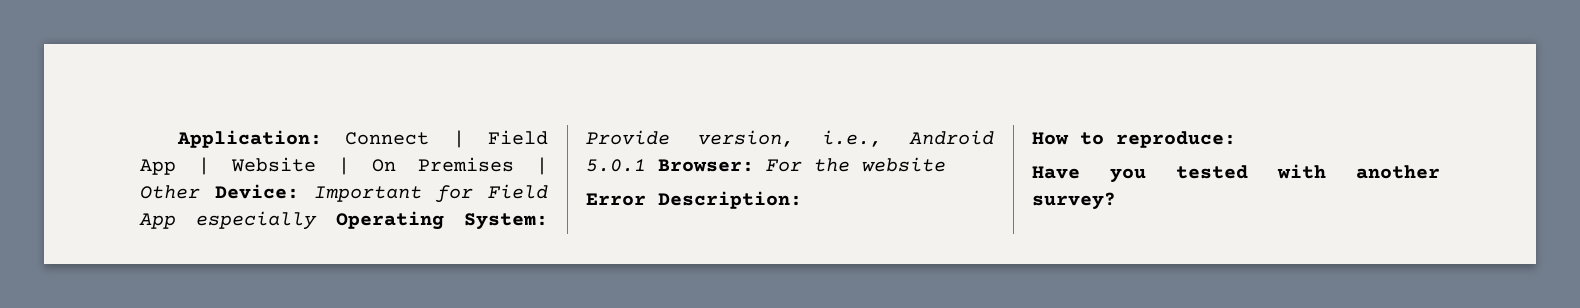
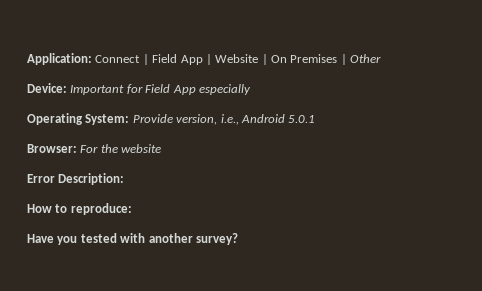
(200, 192) none -> (382, 58) //
(317, 220) none -> (251, 89) //
(646, 165) none -> (316, 119) //

